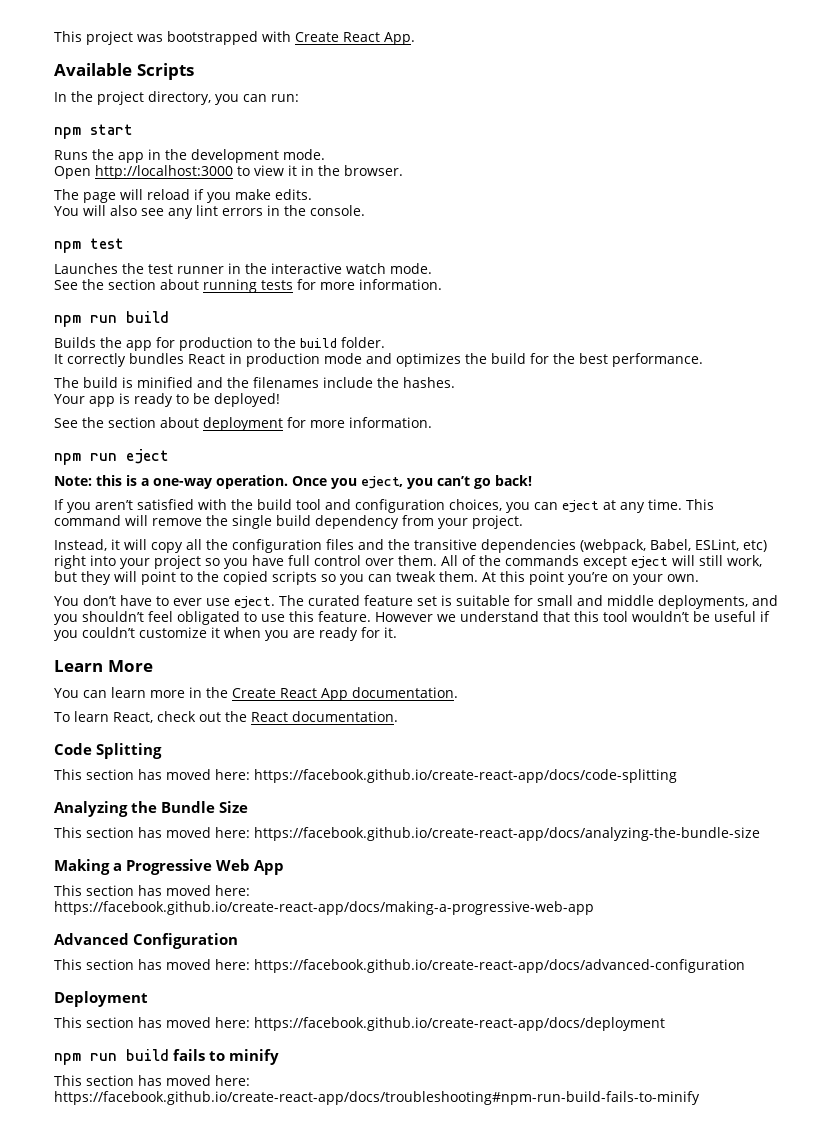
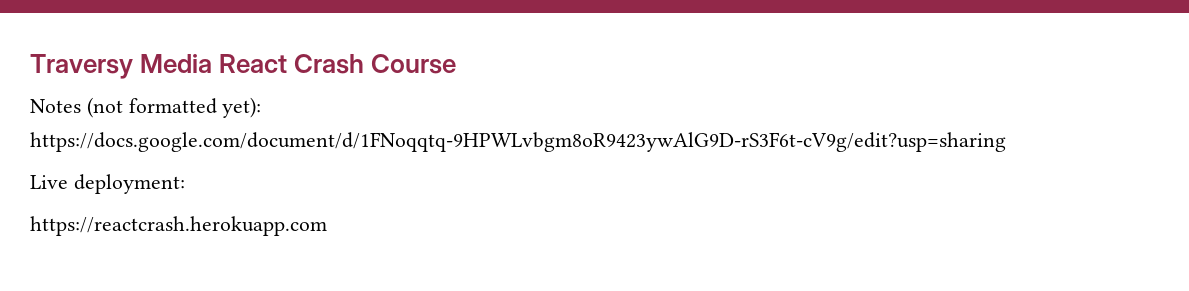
[54,31,415,45] [54,63,194,80] [54,91,299,105] [54,124,133,139] [54,149,325,163] [54,165,403,179] [54,189,312,203] [54,205,365,219] [54,238,124,253] [54,263,432,274] [54,279,442,293] [54,311,169,327] [54,337,385,351] [54,353,703,367] [54,377,455,388] [54,393,280,407] [54,417,432,431] [54,449,169,465] [54,475,532,489] [54,499,714,513] [54,515,523,529] [54,539,767,553] [54,555,762,569] [54,571,699,585] [54,595,778,609] [54,611,770,625] [54,627,397,641] [54,660,153,672] [54,687,458,701] [54,711,398,723] [54,743,163,759] [54,769,677,783] [54,801,249,817] [54,827,760,841] [54,859,285,875] [54,885,250,896] [54,901,594,915] [54,933,239,949] [54,959,745,973] [54,991,148,1007] [54,1017,665,1031] [54,1049,280,1065] [54,1075,250,1086] [54,1091,700,1105] This project was bootstrapped with Create React App. // Available Scripts // In the project directory, you can run: // npm start // Runs the app in the development mode. // Open http://localhost:3000 to view it in the browser. // The page will reload if you make edits. // You will also see any lint errors in the console. // npm test // Launches the test runner in the interactive watch mode. // See the section about running tests for more information. // npm run build // Builds the app for production to the build folder. // It correctly bundles React in production mode and optimizes the build for the best performance. // The build is minified and the filenames include the hashes. // Your app is ready to be deployed! // See the section about deployment for more information. // npm run eject // Note: this is a one-way operation. Once you eject, you can’t go back! // If you aren’t satisfied with the build tool and configuration choices, you can eject at any time. This command will remove the single build dependency from your project. // Instead, it will copy all the configuration files and the transitive dependencies (webpack, Babel, ESLint, etc) right into your project so you have full control over them. All of the commands except eject will still work, but they will point to the copied scripts so you can tweak them. At this point you’re on your own. // You don’t have to ever use eject. The curated feature set is suitable for small and middle deployments, and you shouldn’t feel obligated to use this feature. However we understand that this tool wouldn’t be useful if you couldn’t customize it when you are ready for it. // Learn More // You can learn more in the Create React App documentation. // To learn React, check out the React documentation. // Code Splitting // This section has moved here: https://facebook.github.io/create-react-app/docs/code-splitting // Analyzing the Bundle Size // This section has moved here: https://facebook.github.io/create-react-app/docs/analyzing-the-bundle-size // Making a Progressive Web App // This section has moved here: https://facebook.github.io/create-react-app/docs/making-a-progressive-web-app // Advanced Configuration // This section has moved here: https://facebook.github.io/create-react-app/docs/advanced-configuration // Deployment // This section has moved here: https://facebook.github.io/create-react-app/docs/deployment // npm run build fails to minify // This section has moved here: https://facebook.github.io/create-react-app/docs/troubleshooting#npm-run-build-fails-to-minify -> [30,54,457,79] [30,97,262,118] [30,132,1006,152] [30,174,185,194] [30,216,327,236] Traversy Media React Crash Course // Notes (not formatted yet): https://docs.google.com/document/d/1FNoqqtq-9HPWLvbgm8oR9423ywAlG9D-rS3F6t-cV9g/edit?usp=sharing // Live deployment: // https://reactcrash.herokuapp.com

